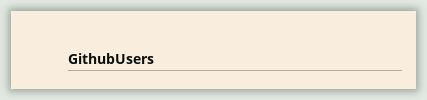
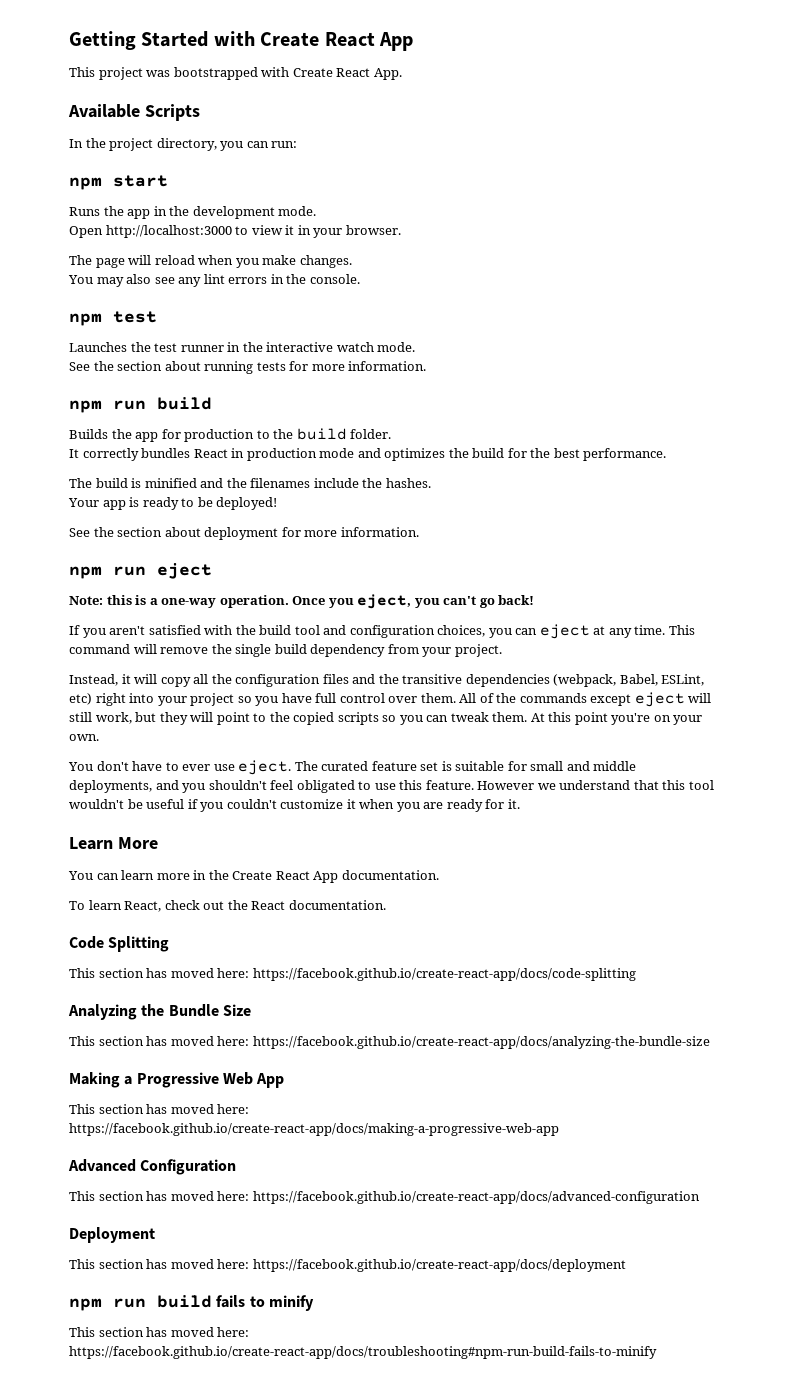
[68,53,154,64] GithubUsers -> [69,31,413,51] [69,67,402,80] [68,104,200,121] [69,138,298,151] [69,175,168,190] [69,206,317,219] [69,225,401,238] [69,255,352,268] [68,274,360,287] [69,311,157,326] [69,342,416,352] [69,361,427,374] [69,397,212,413] [69,428,392,442] [69,448,667,461] [69,478,431,488] [68,497,278,510] [69,527,419,540] [69,563,212,579] [69,594,535,609] [69,624,695,639] [69,644,502,657] [69,674,705,687] [69,692,712,707] [69,712,703,725] [69,734,99,741] [68,760,637,775] [69,780,714,793] [69,799,520,812] [69,837,158,850] [68,870,439,883] [69,900,386,912] [69,936,170,952] [69,968,636,981] [68,1004,251,1020] [69,1036,710,1049] [69,1072,285,1088] [69,1104,250,1114] [69,1123,559,1136] [68,1159,237,1175] [69,1191,700,1204] [69,1227,155,1243] [69,1259,626,1272] [69,1295,314,1311] [69,1327,250,1337] [69,1346,657,1359] Getting Started with Create React App // This project was bootstrapped with Create React App. // Available Scripts // In the project directory, you can run: // npm start // Runs the app in the development mode. // Open http://localhost:3000 to view it in your browser. // The page will reload when you make changes. // You may also see any lint errors in the console. // npm test // Launches the test runner in the interactive watch mode. // See the section about running tests for more information. // npm run build // Builds the app for production to the build folder. // It correctly bundles React in production mode and optimizes the build for the best performance. // The build is minified and the filenames include the hashes. // Your app is ready to be deployed! // See the section about deployment for more information. // npm run eject // Note: this is a one-way operation. Once you eject, you can't go back! // If you aren't satisfied with the build tool and configuration choices, you can eject at any time. This command will remove the single build dependency from your project. // Instead, it will copy all the configuration files and the transitive dependencies (webpack, Babel, ESLint, etc) right into your project so you have full control over them. All of the commands except eject will still work, but they will point to the copied scripts so you can tweak them. At this point you're on your own. // You don't have to ever use eject. The curated feature set is suitable for small and middle deployments, and you shouldn't feel obligated to use this feature. However we understand that this tool wouldn't be useful if you couldn't customize it when you are ready for it. // Learn More // You can learn more in the Create React App documentation. // To learn React, check out the React documentation. // Code Splitting // This section has moved here: https://facebook.github.io/create-react-app/docs/code-splitting // Analyzing the Bundle Size // This section has moved here: https://facebook.github.io/create-react-app/docs/analyzing-the-bundle-size // Making a Progressive Web App // This section has moved here: https://facebook.github.io/create-react-app/docs/making-a-progressive-web-app // Advanced Configuration // This section has moved here: https://facebook.github.io/create-react-app/docs/advanced-configuration // Deployment // This section has moved here: https://facebook.github.io/create-react-app/docs/deployment // npm run build fails to minify // This section has moved here: https://facebook.github.io/create-react-app/docs/troubleshooting#npm-run-build-fails-to-minify

